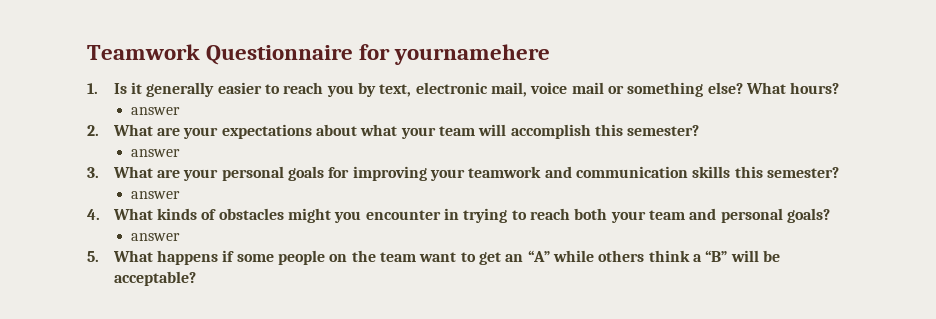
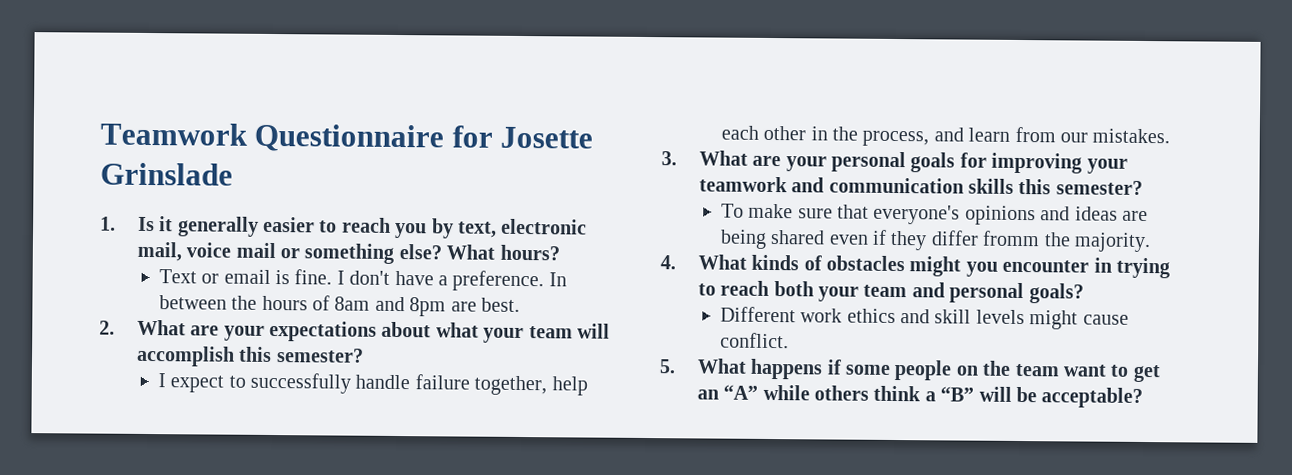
[394,44,551,65] yournamehere -> [500,126,594,149] [100,162,233,186] Josette Grinslade
[131,107,181,115] answer -> [158,269,567,292] [158,295,520,317] Text or email is fine. I don't have a preference. In between the hours of 8am and 8pm are best.
[131,149,181,157] answer -> [157,372,588,396] [720,125,1171,147] I expect to successfully handle failure together, help each other in the process, and learn from our mistakes.
[131,191,181,199] answer -> [720,203,1148,226] [719,229,1151,253] To make sure that everyone's opinions and ideas are being shared even if they differ fromm the majority.
[131,233,181,241] answer -> [719,306,1129,330] [719,332,789,349] Different work ethics and skill levels might cause conflict.

